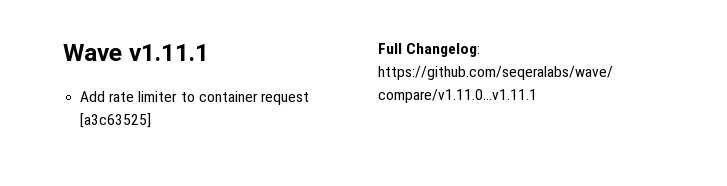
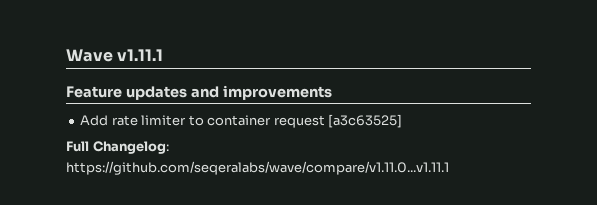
(209, 52) none -> [66,85,332,100] // Feature updates and improvements

